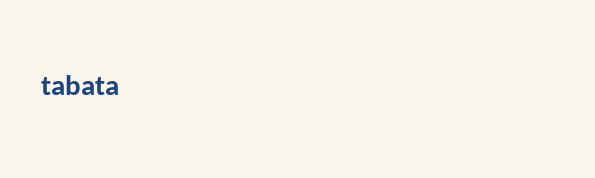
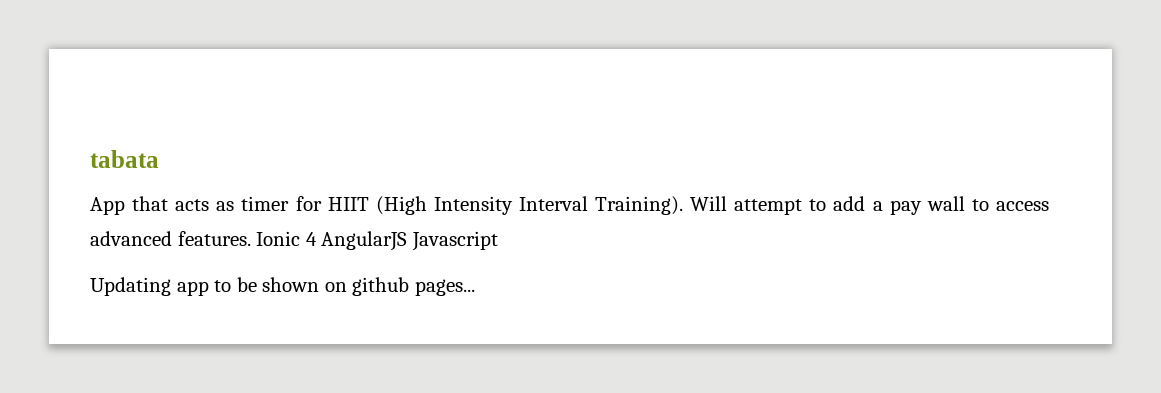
(119, 85) none -> [90,196,1049,215] [90,231,498,251] [90,277,475,296] // App that acts as timer for HIIT (High Intensity Interval Training). Will attempt to add a pay wall to access advanced features. Ionic 4 AngularJS Javascript // Updating app to be shown on github pages...

